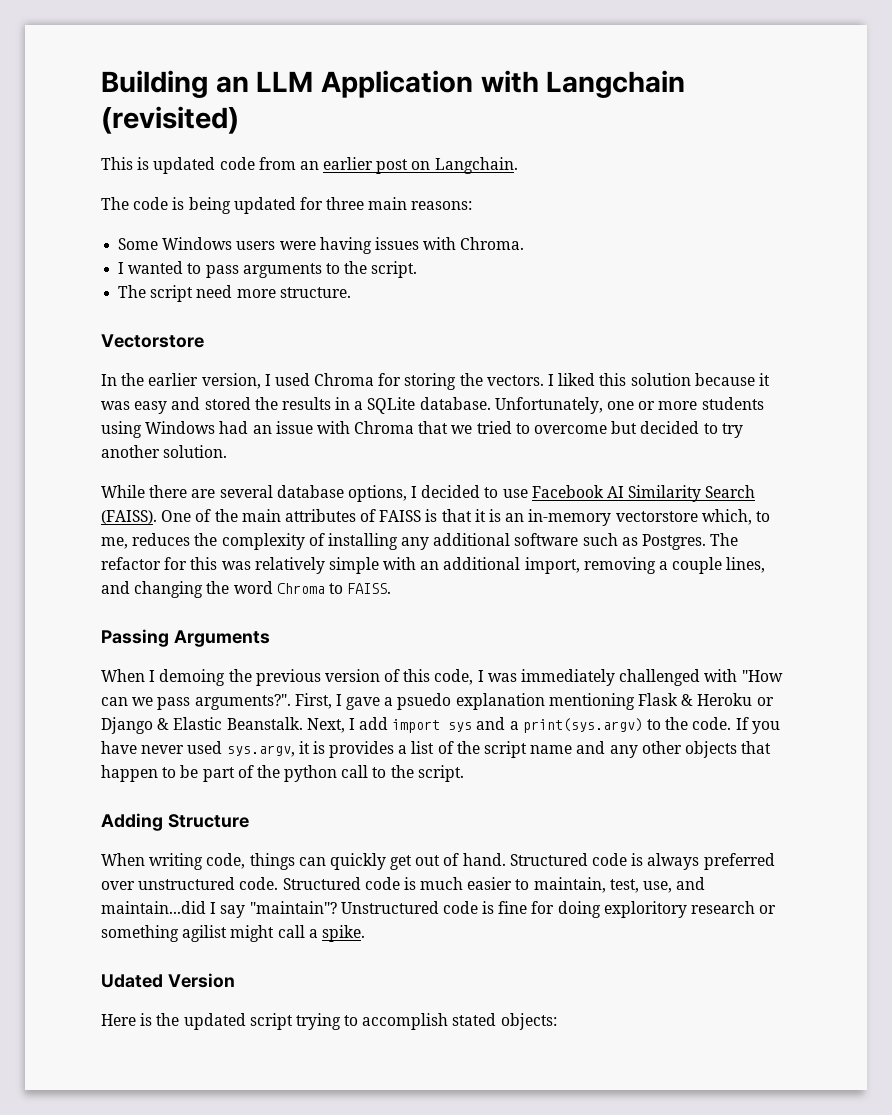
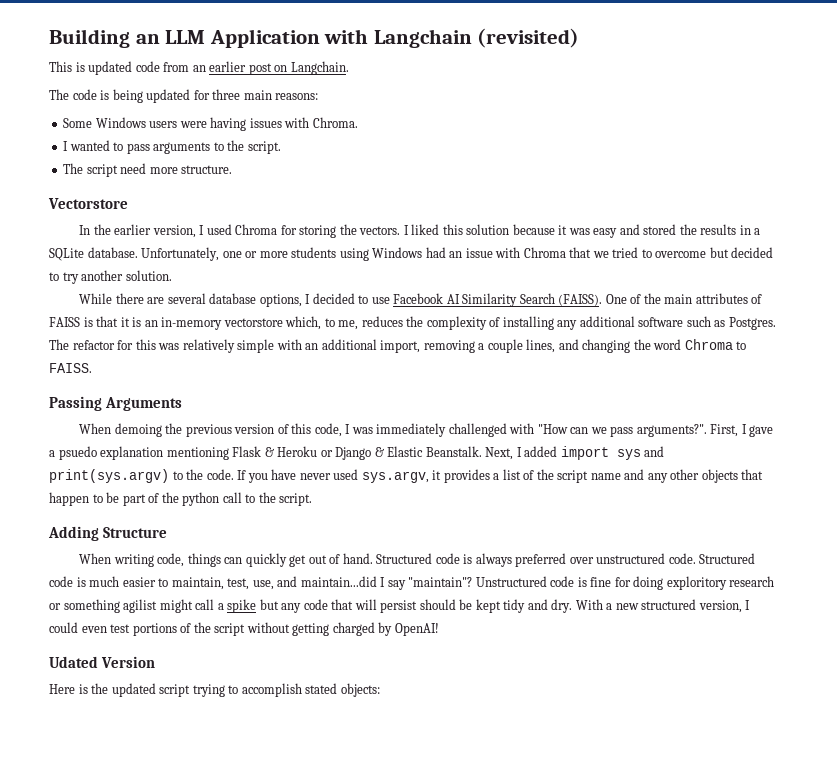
[149,670,156,682] I -> (112, 428) none
[359,717,389,730] add -> [524,446,558,457] added
[509,721,519,730] a -> (665, 451) none
[312,741,325,754] is -> (442, 475) none
[321,925,365,942] spike. -> [227,599,751,613] [49,622,439,636] spike but any code that will persist should be kept tidy and dry. With a new structured version, I could even test portions of the script without getting charged by OpenAI!

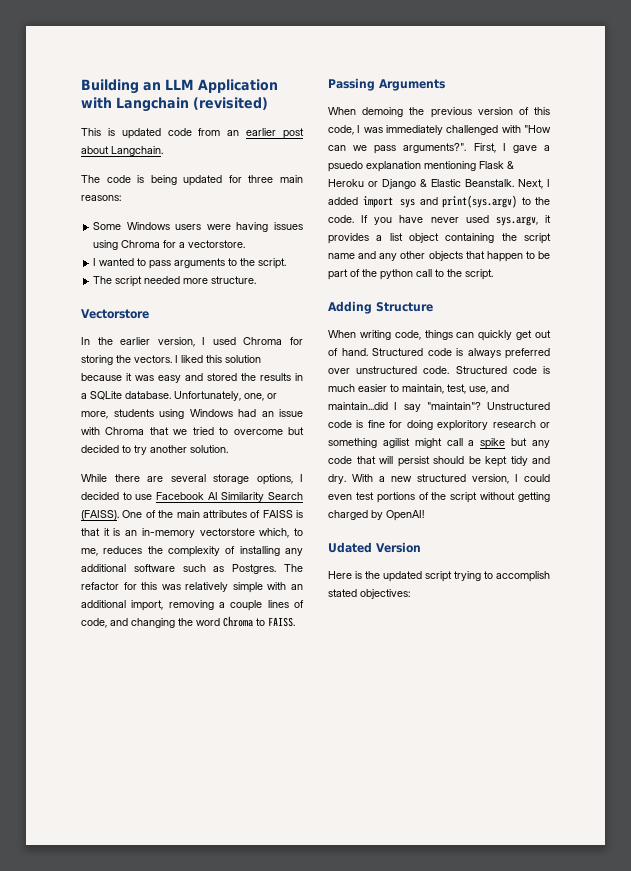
[274,65,288,72] on -> [81,146,109,154] about
[284,117,358,128] with Chroma. -> [93,240,246,250] using Chroma for a vectorstore.
[120,163,147,174] need -> [144,276,181,284] needed
[222,251,288,258] one or more -> [244,393,277,401] [81,411,108,419] one, or more,
[209,293,257,304] database -> [213,474,249,484] storage
[526,339,556,353] lines, -> [267,600,305,608] [81,618,107,628] lines of code,
[523,470,535,480] of -> [409,233,495,243] object containing
[340,683,380,697] objects: -> [360,589,410,599] objectives:

